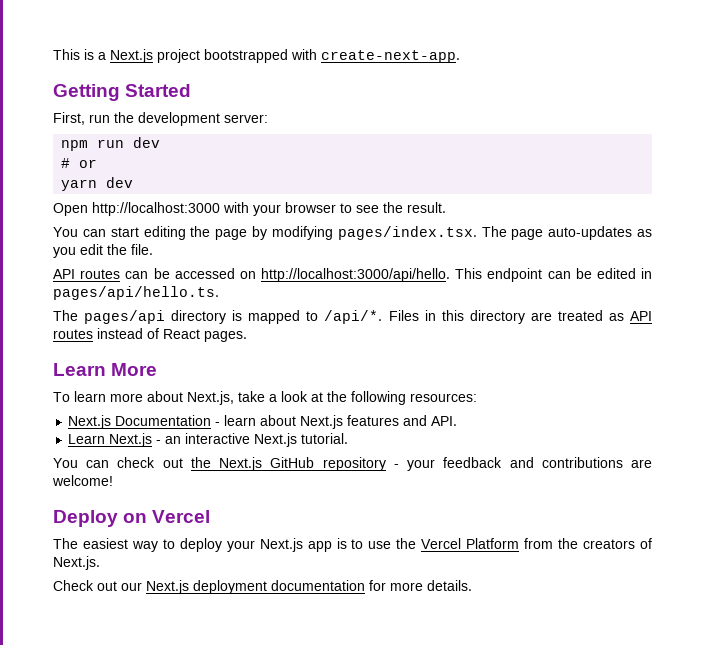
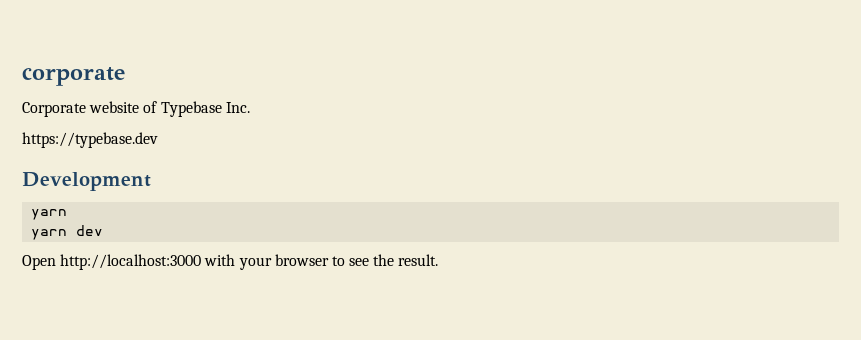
[53,49,460,63] [53,84,192,101] [53,112,268,126] [61,137,161,151] [61,158,98,168] This is a Next.js project bootstrapped with create-next-app. // Getting Started // First, run the development server: // npm run dev // # or -> [22,67,125,86] [22,101,250,117] [22,132,158,148] [22,172,151,191] [31,209,68,220] corporate // Corporate website of Typebase Inc. // https://typebase.dev // Development // yarn
[53,226,652,240] [53,244,153,258] [53,268,652,282] [53,286,219,300] [53,310,652,324] [53,328,247,342] [53,363,158,376] [53,391,477,405] [68,415,458,429] [68,433,349,447] [53,457,652,471] [52,475,113,486] [53,510,211,527] [53,538,652,552] [53,556,100,570] [53,580,472,594] // You can start editing the page by modifying pages/index.tsx. The page auto-updates as you edit the file. // API routes can be accessed on http://localhost:3000/api/hello. This endpoint can be edited in pages/api/hello.ts. // The pages/api directory is mapped to /api/*. Files in this directory are treated as API routes instead of React pages. // Learn More // To learn more about Next.js, take a look at the following resources: // Next.js Documentation - learn about Next.js features and API. // Learn Next.js - an interactive Next.js tutorial. // You can check out the Next.js GitHub repository - your feedback and contributions are welcome! // Deploy on Vercel // The easiest way to deploy your Next.js app is to use the Vercel Platform from the creators of Next.js. // Check out our Next.js deployment documentation for more details. -> (439, 260) none

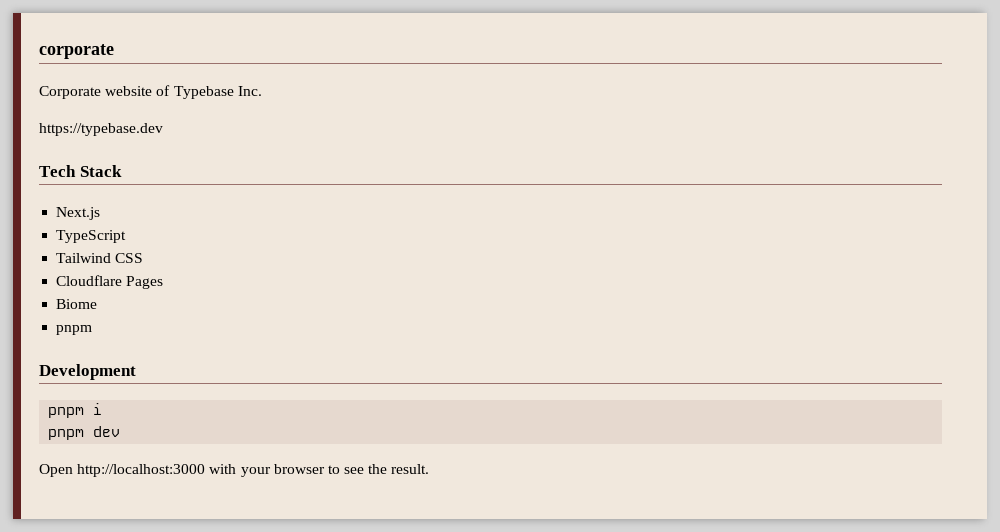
[22,172,151,191] [31,209,68,220] [31,229,68,240] Development // yarn // yarn -> [39,165,122,177] [56,207,101,220] [56,230,127,243] [56,253,144,263] [56,275,164,289] [56,299,98,309] [56,325,93,335] [39,364,136,380] [48,403,103,418] [48,429,85,440] Tech Stack // Next.js // TypeScript // Tailwind CSS // Cloudflare Pages // Biome // pnpm // Development // pnpm i // pnpm

